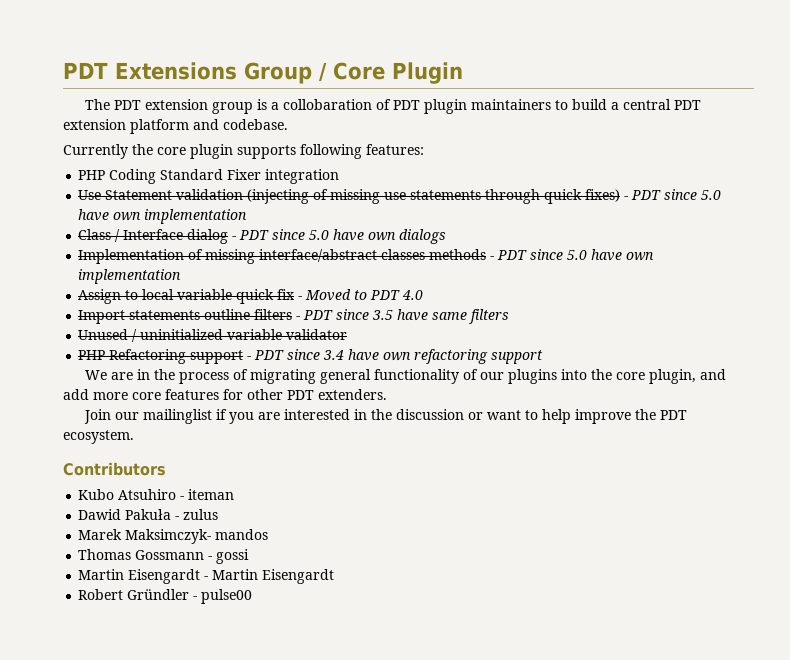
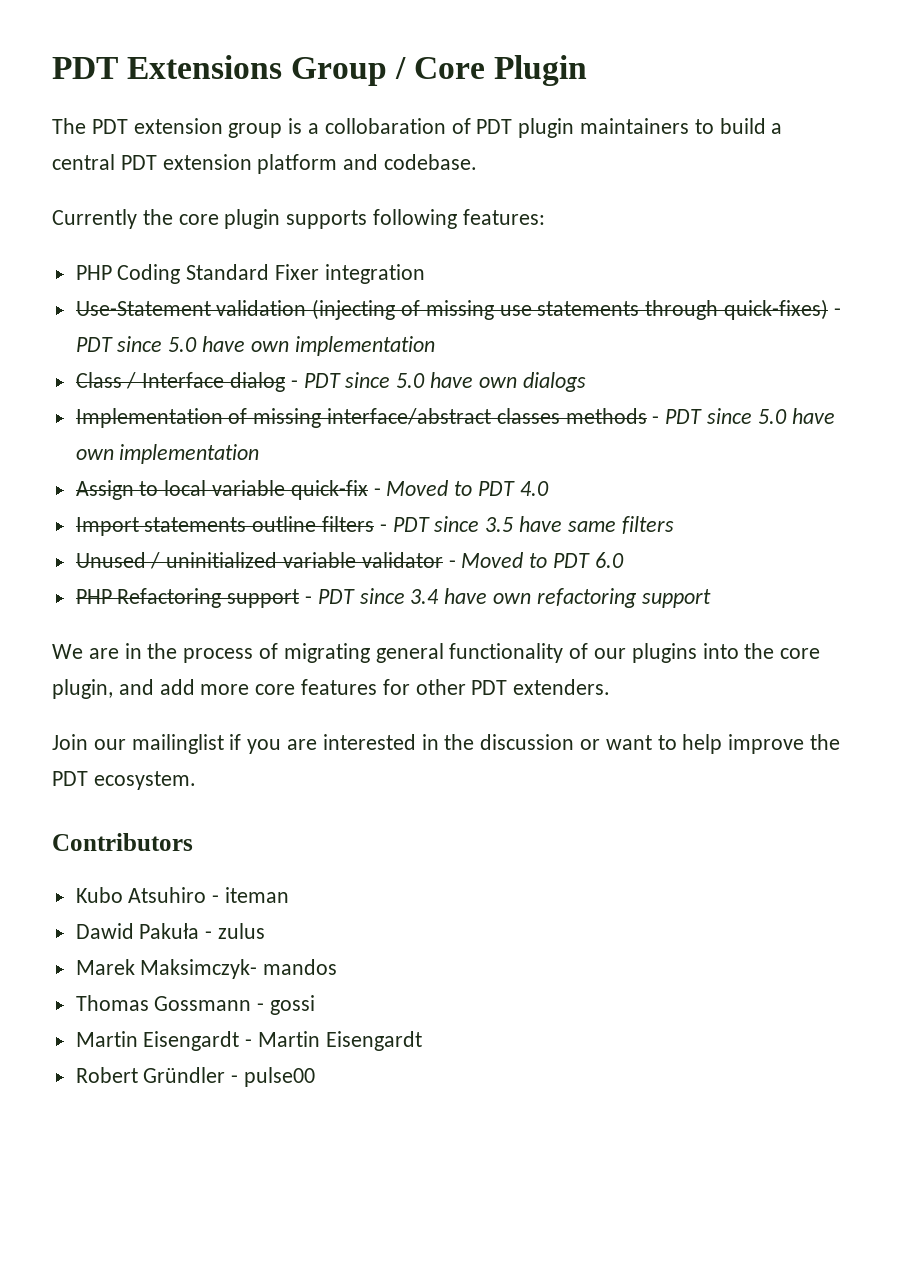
(348, 334) none -> [448,552,624,568] - Moved to PDT 6.0

